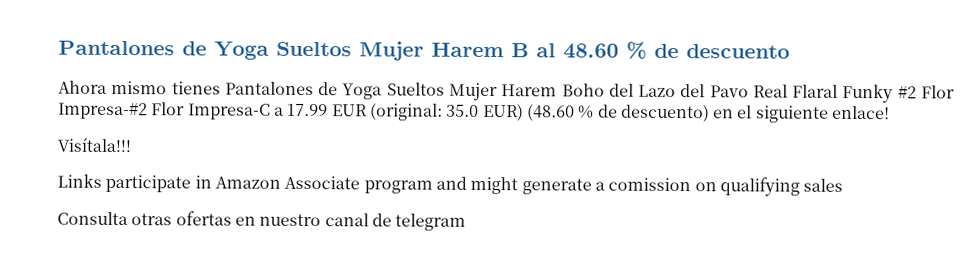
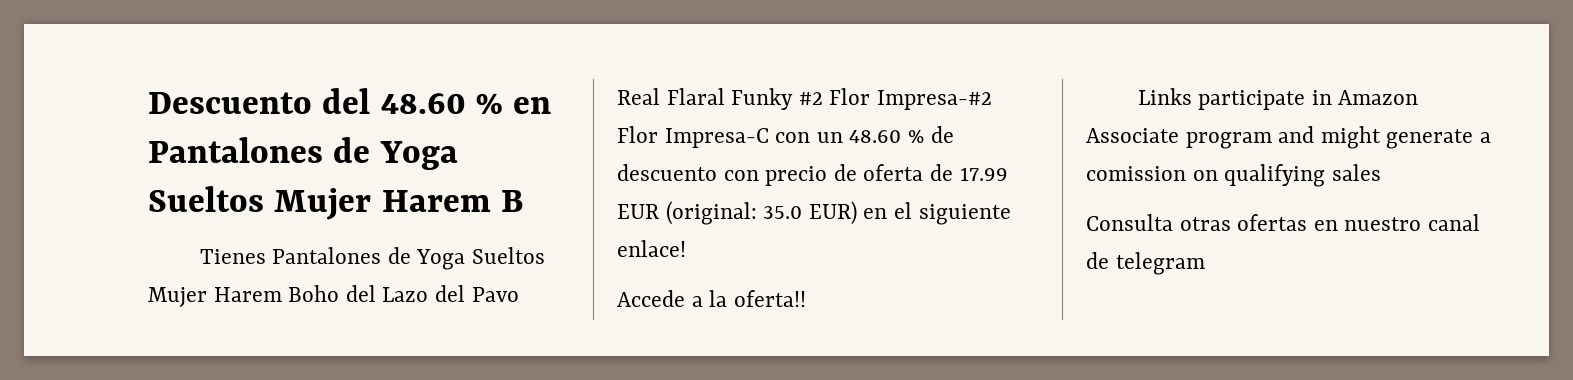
(58, 48) none -> [148,88,551,114] Descuento del 48.60 % en
[536,41,790,59] [58,80,221,95] al 48.60 % de descuento // Ahora mismo tienes -> [199,249,266,264] // Tienes
[273,106,284,116] a -> [775,126,954,143] [617,164,954,186] con un 48.60 % de descuento con precio de oferta de
[526,104,710,123] (48.60 % de descuento) -> (857, 213) none
[57,137,131,153] Visítala!!! -> [617,290,806,307] Accede a la oferta!!

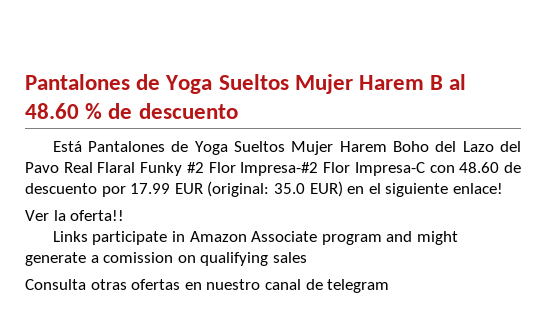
[148,88,551,114] Descuento del 48.60 % en -> (25, 82) none
[199,249,266,264] // Tienes -> [449,74,467,90] [25,103,238,119] [52,141,82,152] al 48.60 % de descuento // Está
[816,126,954,143] [617,164,954,186] un 48.60 % de descuento con precio de oferta de -> [459,162,521,173] [25,183,126,197] 48.60 de descuento por
[617,290,703,307] Accede a -> [25,210,49,221] Ver

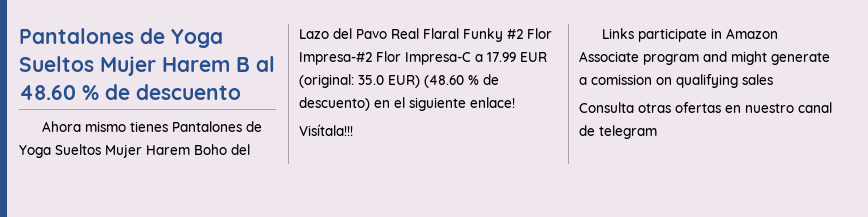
[52,141,82,152] Está -> [41,121,168,132] Ahora mismo tienes
[429,162,521,173] [25,183,126,197] con 48.60 de descuento por -> [475,54,483,62] a
(343, 189) none -> [424,74,499,88] [299,97,370,111] (48.60 % de descuento)
[25,210,125,221] Ver la oferta!! -> [299,124,353,136] Visítala!!!

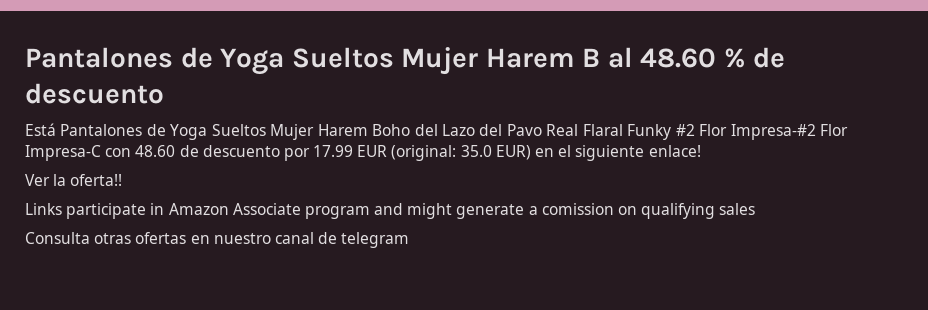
[41,121,168,132] Ahora mismo tienes -> [25,123,56,136] Está
[475,54,483,62] a -> [105,145,310,161] con 48.60 de descuento por
[424,74,499,88] [299,97,370,111] (48.60 % de descuento) -> (531, 152) none
[299,124,353,136] Visítala!!! -> [25,174,123,186] Ver la oferta!!

